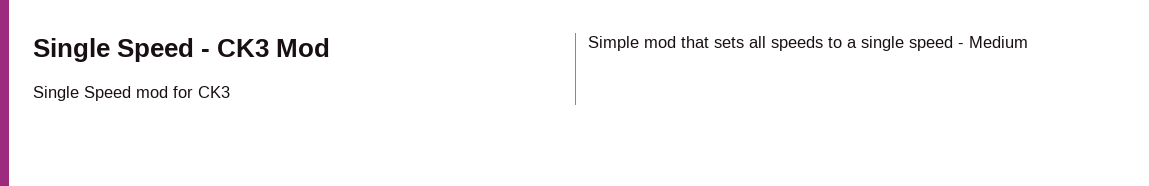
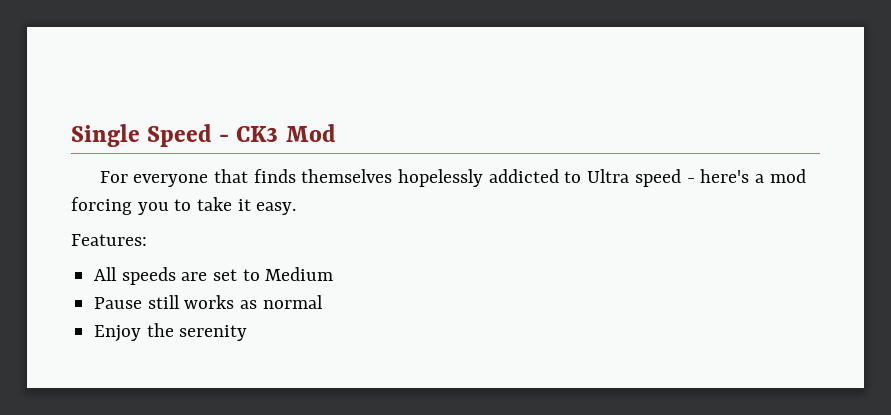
[33,86,230,101] [588,36,1028,51] Single Speed mod for CK3 // Simple mod that sets all speeds to a single speed - Medium -> [99,169,806,187] [71,197,297,215] [71,234,147,246] [94,267,334,285] [94,295,323,309] [94,323,248,342] For everyone that finds themselves hopelessly addicted to Ultra speed - here's a mod forcing you to take it easy. // Features: // All speeds are set to Medium // Pause still works as normal // Enjoy the serenity

